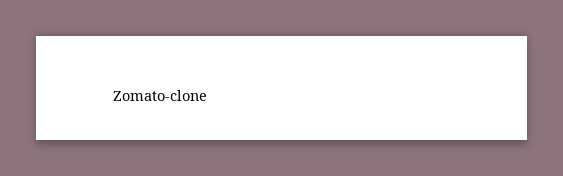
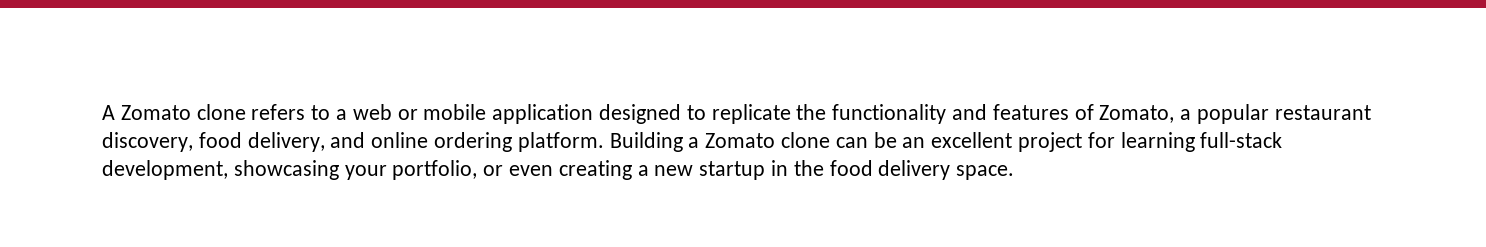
[113,90,207,101] Zomato-clone -> [102,104,1371,124] [102,132,1283,152] [102,160,1015,180] A Zomato clone refers to a web or mobile application designed to replicate the functionality and features of Zomato, a popular restaurant discovery, food delivery, and online ordering platform. Building a Zomato clone can be an excellent project for learning full-stack development, showcasing your portfolio, or even creating a new startup in the food delivery space.

